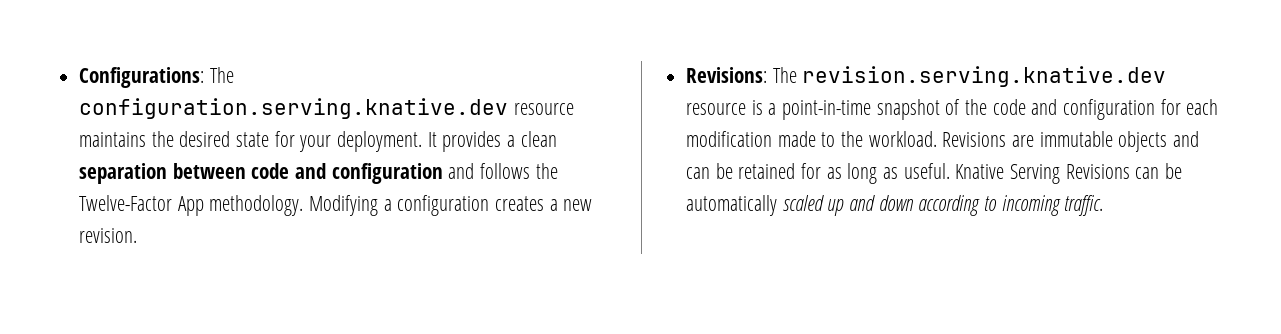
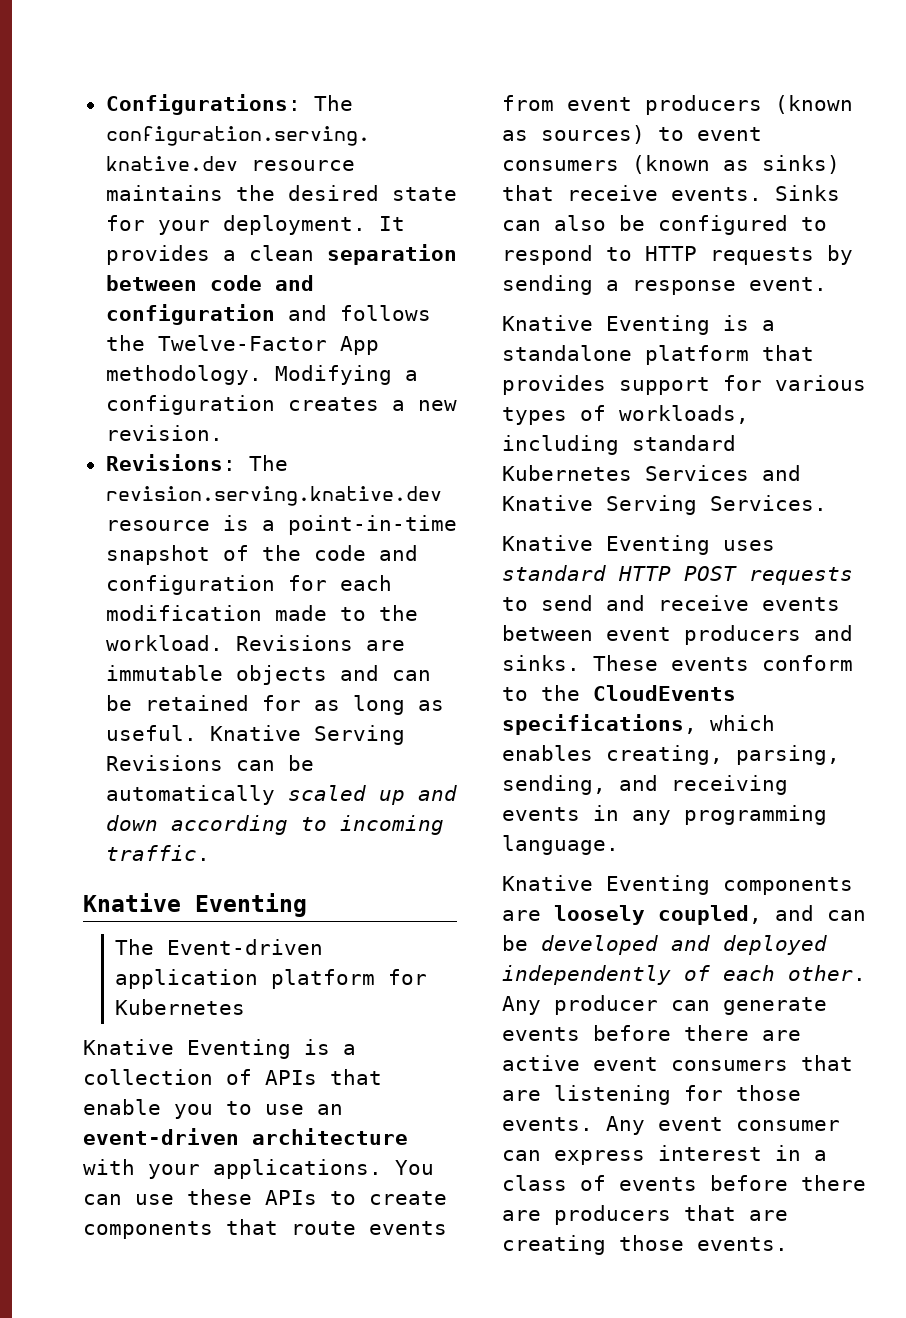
(1104, 205) none -> [83,893,307,917] [114,939,323,955] [114,969,427,989] [114,999,245,1015] [83,1039,356,1059] [83,1069,382,1085] [83,1099,343,1119] [83,1128,408,1145] [83,1159,434,1179] [83,1189,447,1205] [83,1219,447,1239] [502,95,853,115] [502,125,762,144] [502,155,840,174] [502,185,840,201] [502,215,827,235] [502,245,853,265] [502,275,827,295] [502,315,775,335] [502,345,814,365] [502,375,866,395] [502,405,749,425] [502,435,736,455] [502,465,801,481] [502,495,827,515] [502,535,775,555] [502,565,853,585] [502,595,840,611] [502,625,853,645] [502,655,853,671] [502,685,736,701] [502,714,775,735] [502,745,840,765] [502,775,788,795] [502,805,827,825] [502,835,619,855] [502,875,853,895] [502,905,866,925] [502,935,827,955] [502,965,866,985] [502,995,827,1015] [502,1025,801,1041] [502,1055,853,1071] [502,1085,801,1105] [502,1116,840,1135] [502,1145,827,1165] [502,1175,866,1191] [502,1205,788,1225] [502,1235,788,1255] // Knative Eventing // The Event-driven application platform for Kubernetes // Knative Eventing is a collection of APIs that enable you to use an event-driven architecture with your applications. You can use these APIs to create components that route events from event producers (known as sources) to event consumers (known as sinks) that receive events. Sinks can also be configured to respond to HTTP requests by sending a response event. // Knative Eventing is a standalone platform that provides support for various types of workloads, including standard Kubernetes Services and Knative Serving Services. // Knative Eventing uses standard HTTP POST requests to send and receive events between event producers and sinks. These events conform to the CloudEvents specifications, which enables creating, parsing, sending, and receiving events in any programming language. // Knative Eventing components are loosely coupled, and can be developed and deployed independently of each other. Any producer can generate events before there are active event consumers that are listening for those events. Any event consumer can express interest in a class of events before there are producers that are creating those events.

